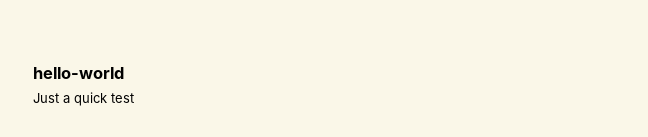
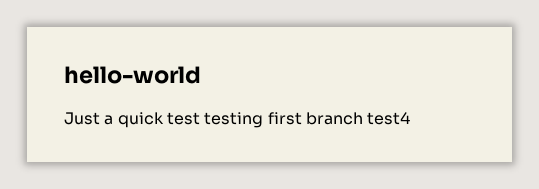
(134, 98) none -> [204,112,411,128] testing first branch test4

